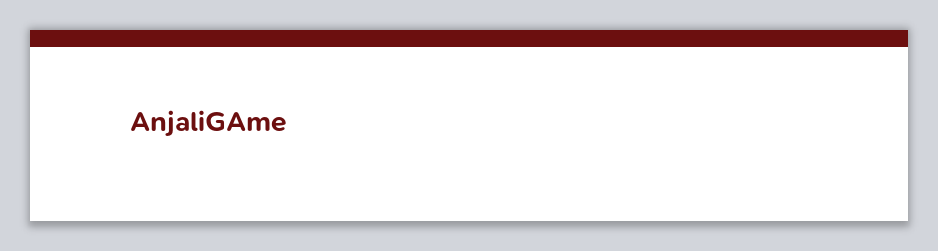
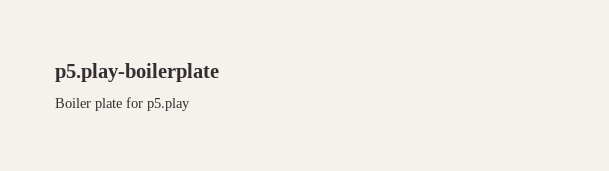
[130,110,287,137] AnjaliGAme -> [55,63,219,82] [55,97,190,111] p5.play-boilerplate // Boiler plate for p5.play

